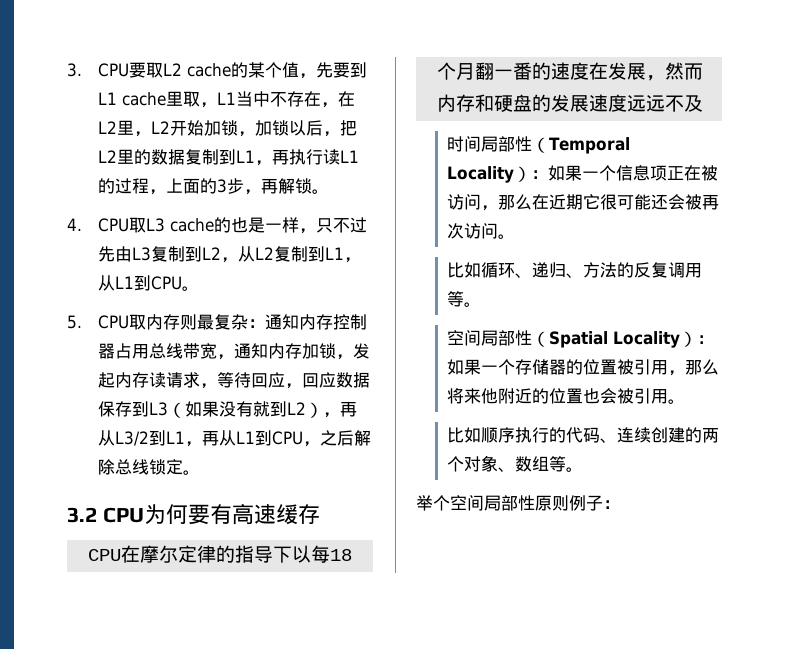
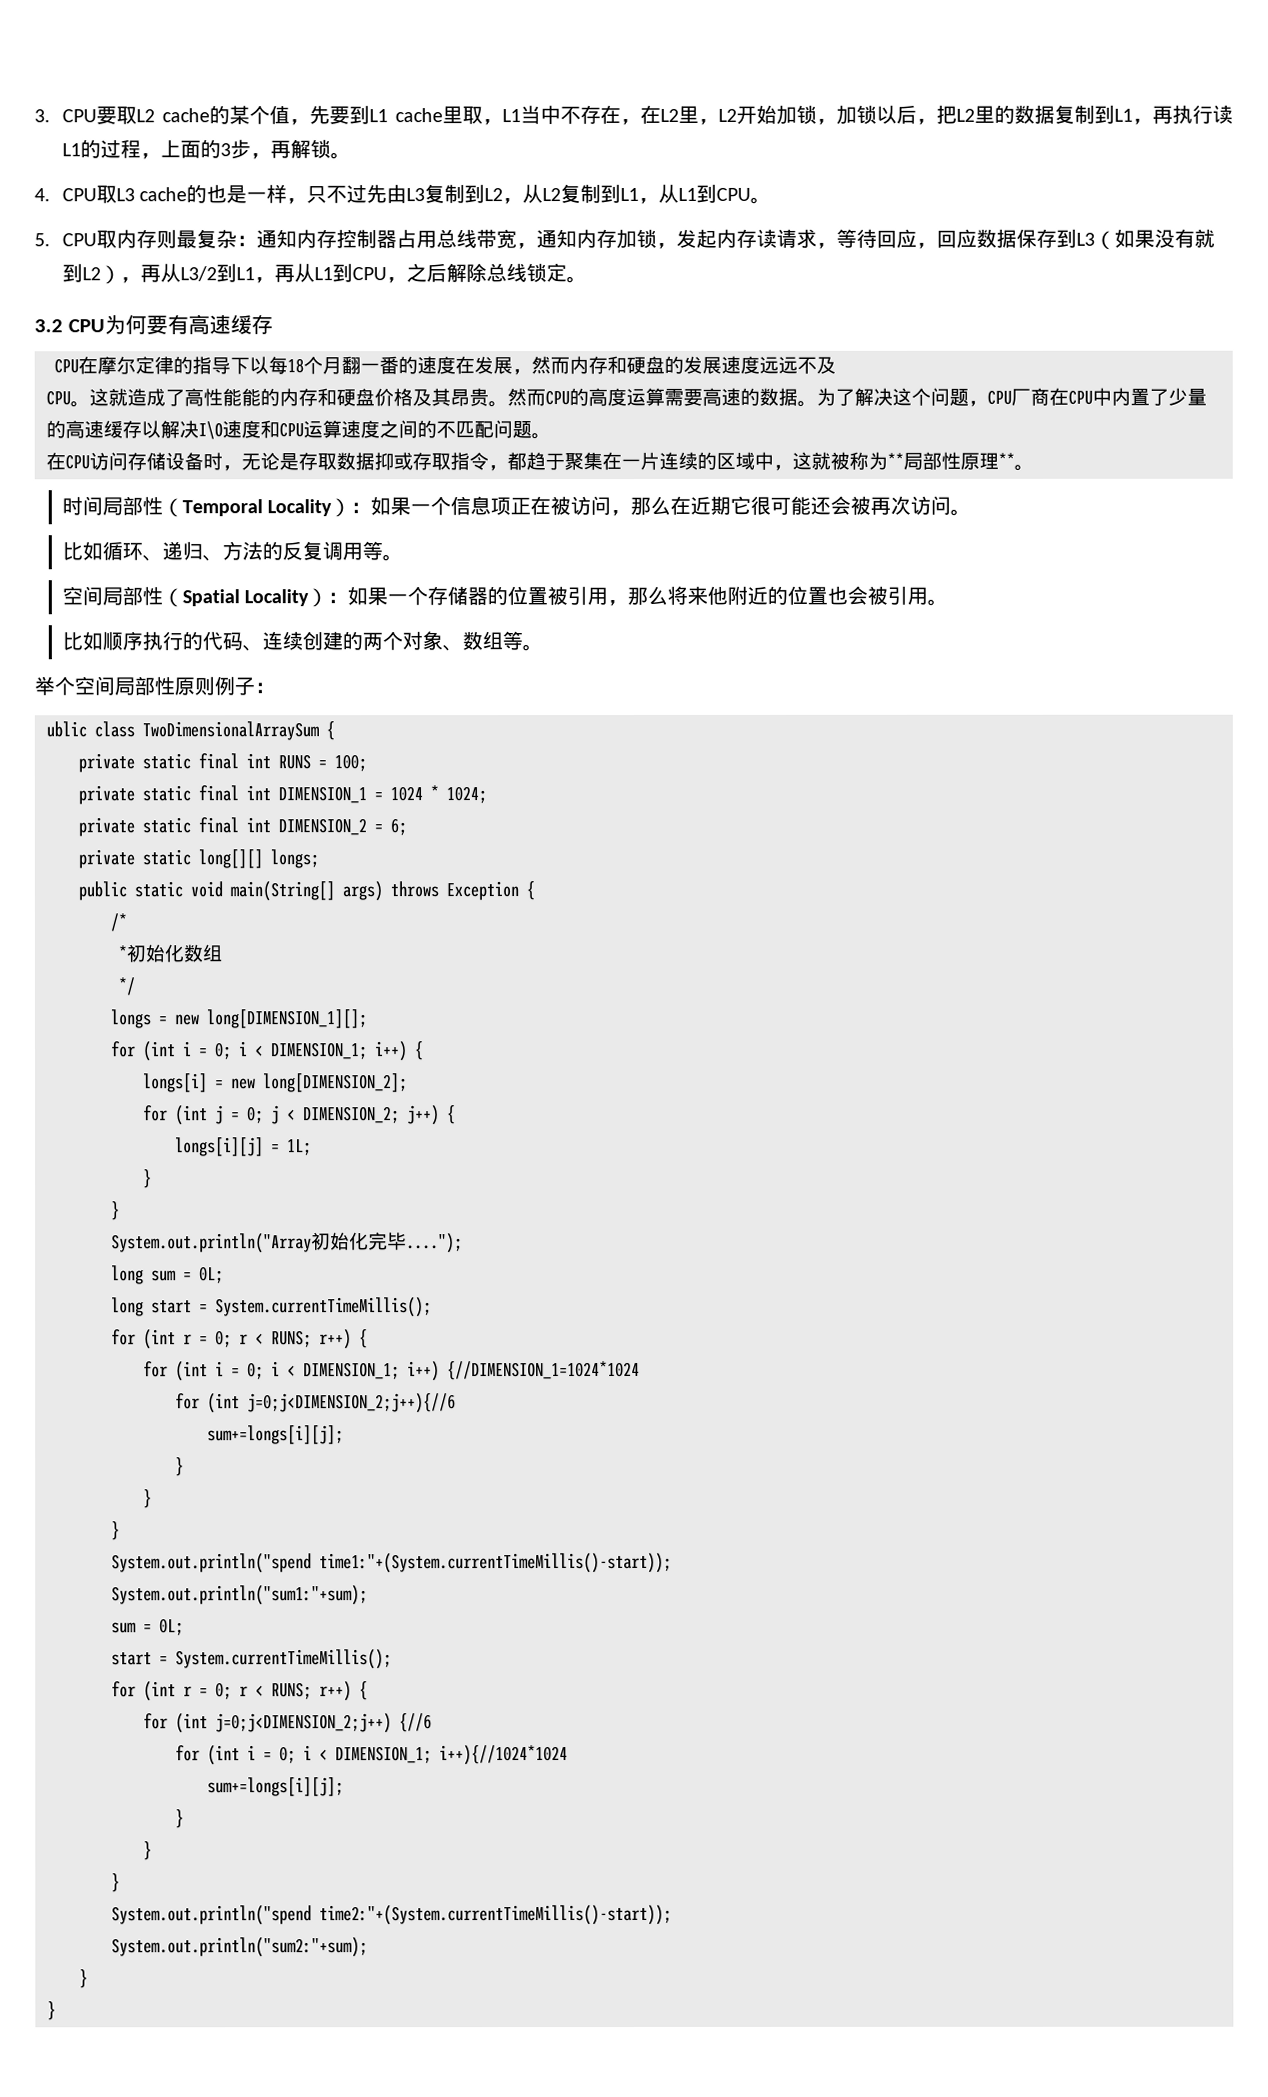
(704, 103) none -> [46,387,1207,408] [46,420,551,440] [46,451,1034,472] // CPU。这就造成了高性能能的内存和硬盘价格及其昂贵。然而CPU的高度运算需要高速的数据。为了解决这个问题，CPU厂商在CPU中内置了少量的高速缓存以解决I\O速度和CPU运算速度之间的不匹配问题。 // 在CPU访问存储设备时，无论是存取数据抑或存取指令，都趋于聚集在一片连续的区域中，这就被称为**局部性原理**。
(620, 504) none -> [46,721,335,741] [78,753,367,773] [78,785,487,805] [78,817,407,837] [78,849,319,869] [78,881,535,902] [110,913,127,932] [118,944,222,963] [118,977,135,996] [110,1009,367,1029] [110,1041,424,1062] [143,1073,408,1093] [143,1105,456,1126] [175,1137,312,1157] [143,1169,152,1189] [111,1201,120,1221] [111,1232,463,1254] [111,1265,224,1285] [111,1297,432,1318] [111,1329,368,1350] [143,1360,640,1382] [175,1393,456,1414] [207,1425,344,1445] [175,1457,184,1477] [143,1489,152,1509] [111,1521,120,1541] [111,1552,672,1574] [111,1585,368,1606] [111,1618,184,1636] [111,1649,392,1670] [111,1681,368,1702] [143,1713,432,1734] [175,1745,568,1766] [207,1777,344,1797] [175,1809,184,1829] [143,1841,152,1861] [111,1873,120,1893] [111,1904,672,1926] [111,1937,368,1958] [79,1969,88,1989] [47,2001,56,2021] // ublic class TwoDimensionalArraySum { // private static final int RUNS = 100; // private static final int DIMENSION_1 = 1024 * 1024; // private static final int DIMENSION_2 = 6; // private static long[][] longs; // public static void main(String[] args) throws Exception { // /* // *初始化数组 // */ // longs = new long[DIMENSION_1][]; // for (int i = 0; i < DIMENSION_1; i++) { // longs[i] = new long[DIMENSION_2]; // for (int j = 0; j < DIMENSION_2; j++) { // longs[i][j] = 1L; // } // } // System.out.println("Array初始化完毕...."); // long sum = 0L; // long start = System.currentTimeMillis(); // for (int r = 0; r < RUNS; r++) { // for (int i = 0; i < DIMENSION_1; i++) {//DIMENSION_1=1024*1024 // for (int j=0;j<DIMENSION_2;j++){//6 // sum+=longs[i][j]; // } // } // } // System.out.println("spend time1:"+(System.currentTimeMillis()-start)); // System.out.println("sum1:"+sum); // sum = 0L; // start = System.currentTimeMillis(); // for (int r = 0; r < RUNS; r++) { // for (int j=0;j<DIMENSION_2;j++) {//6 // for (int i = 0; i < DIMENSION_1; i++){//1024*1024 // sum+=longs[i][j]; // } // } // } // System.out.println("spend time2:"+(System.currentTimeMillis()-start)); // System.out.println("sum2:"+sum); // } // }

